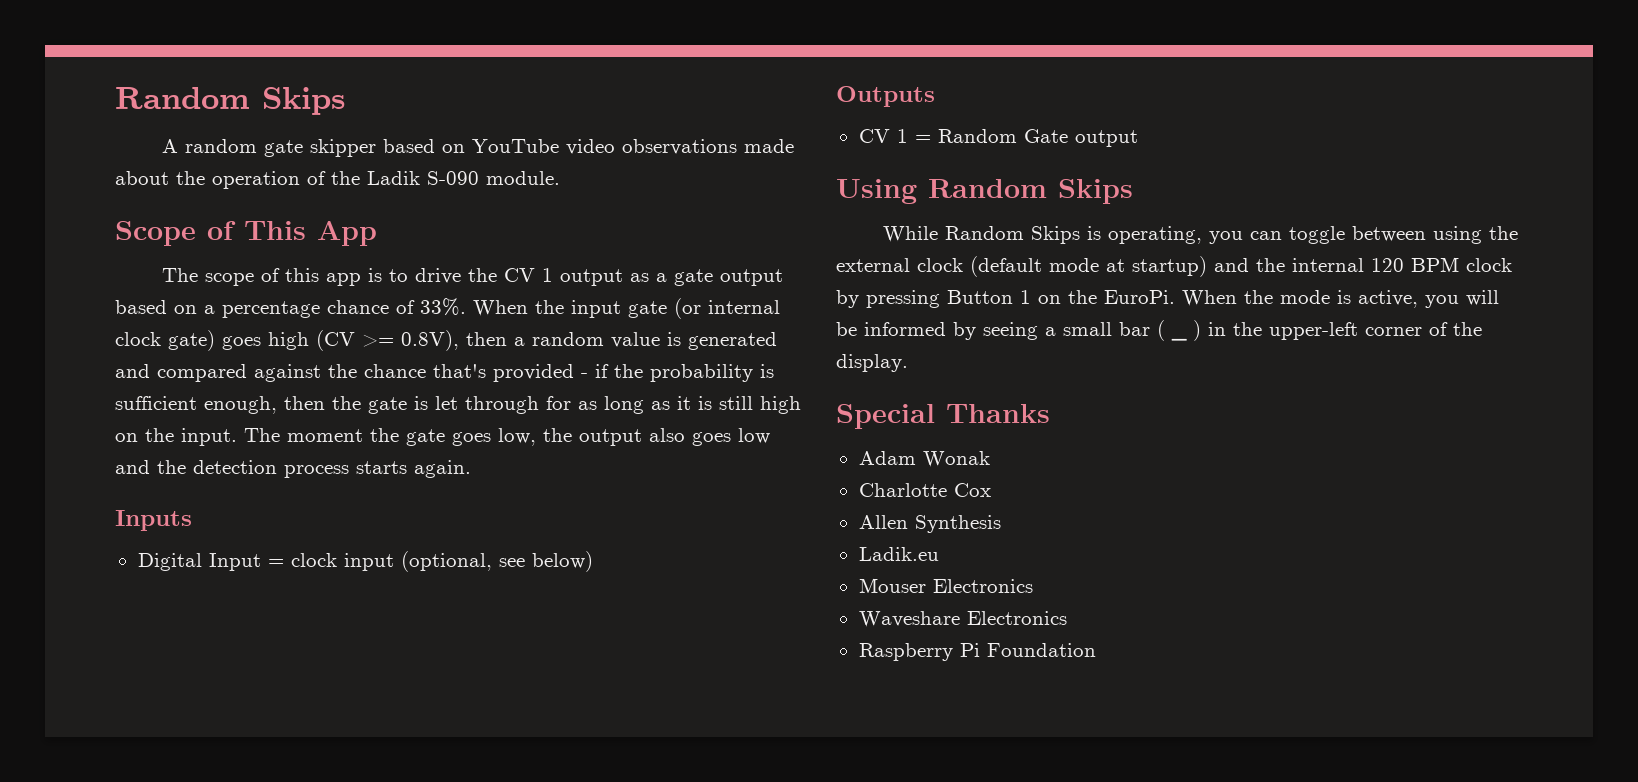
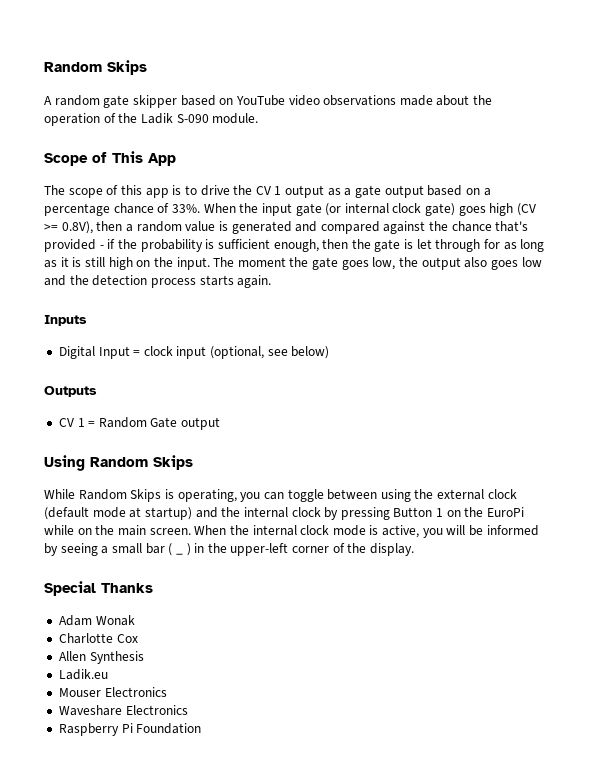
[1371,257,1459,272] 120 BPM -> (288, 512) none
[1104,290,1273,306] EuroPi. When the -> [487,507,525,517] [44,525,330,536] EuroPi while on the main screen. When the internal clock

